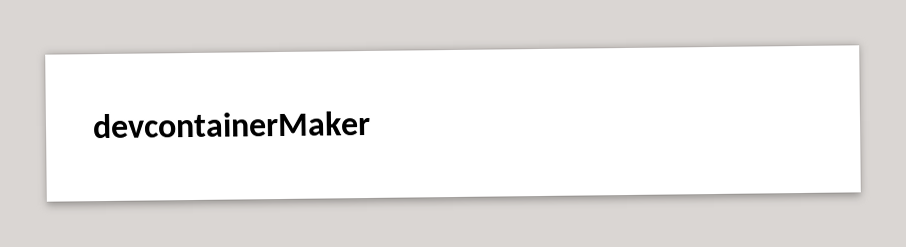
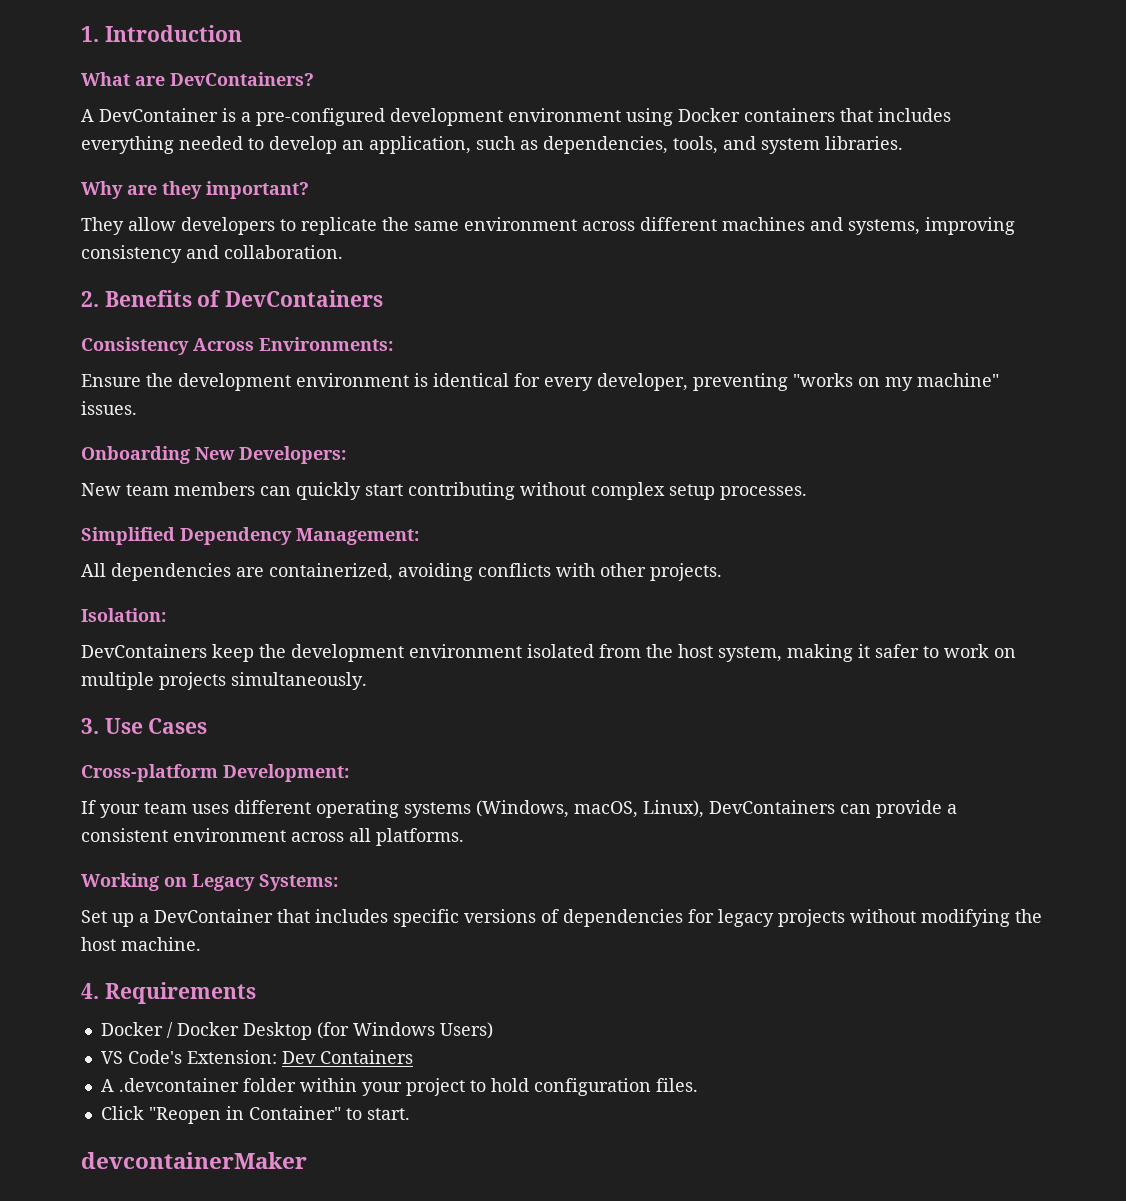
(92, 124) none -> [81,25,242,42] [81,72,314,86] [81,108,951,126] [81,136,903,154] [81,181,309,199] [81,217,1015,235] [81,245,343,263] [81,290,384,307] [81,337,393,355] [81,373,999,391] [81,401,137,415] [81,446,346,464] [81,482,807,500] [81,527,419,545] [81,563,722,581] [81,608,166,622] [81,644,1016,662] [81,672,367,690] [81,718,208,734] [81,764,349,782] [81,800,957,818] [81,828,464,846] [81,873,338,891] [81,909,1042,927] [81,937,201,951] [81,982,256,1004] [100,1022,493,1040] [100,1050,413,1064] [100,1078,698,1096] [100,1106,410,1124] 1. Introduction // What are DevContainers? // A DevContainer is a pre-configured development environment using Docker containers that includes everything needed to develop an application, such as dependencies, tools, and system libraries. // Why are they important? // They allow developers to replicate the same environment across different machines and systems, improving consistency and collaboration. // 2. Benefits of DevContainers // Consistency Across Environments: // Ensure the development environment is identical for every developer, preventing "works on my machine" issues. // Onboarding New Developers: // New team members can quickly start contributing without complex setup processes. // Simplified Dependency Management: // All dependencies are containerized, avoiding conflicts with other projects. // Isolation: // DevContainers keep the development environment isolated from the host system, making it safer to work on multiple projects simultaneously. // 3. Use Cases // Cross-platform Development: // If your team uses different operating systems (Windows, macOS, Linux), DevContainers can provide a consistent environment across all platforms. // Working on Legacy Systems: // Set up a DevContainer that includes specific versions of dependencies for legacy projects without modifying the host machine. // 4. Requirements // Docker / Docker Desktop (for Windows Users) // VS Code's Extension: Dev Containers // A .devcontainer folder within your project to hold configuration files. // Click "Reopen in Container" to start. //

